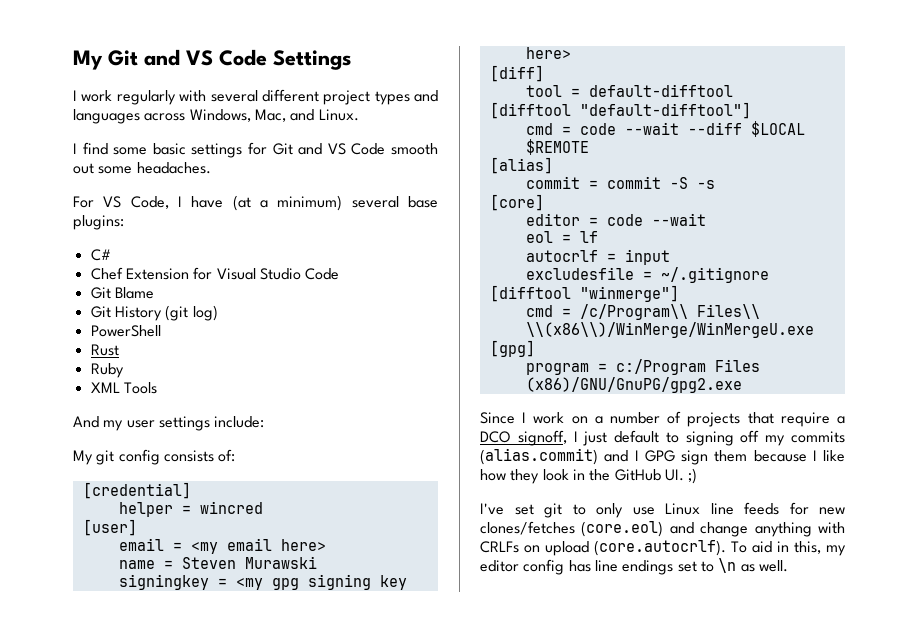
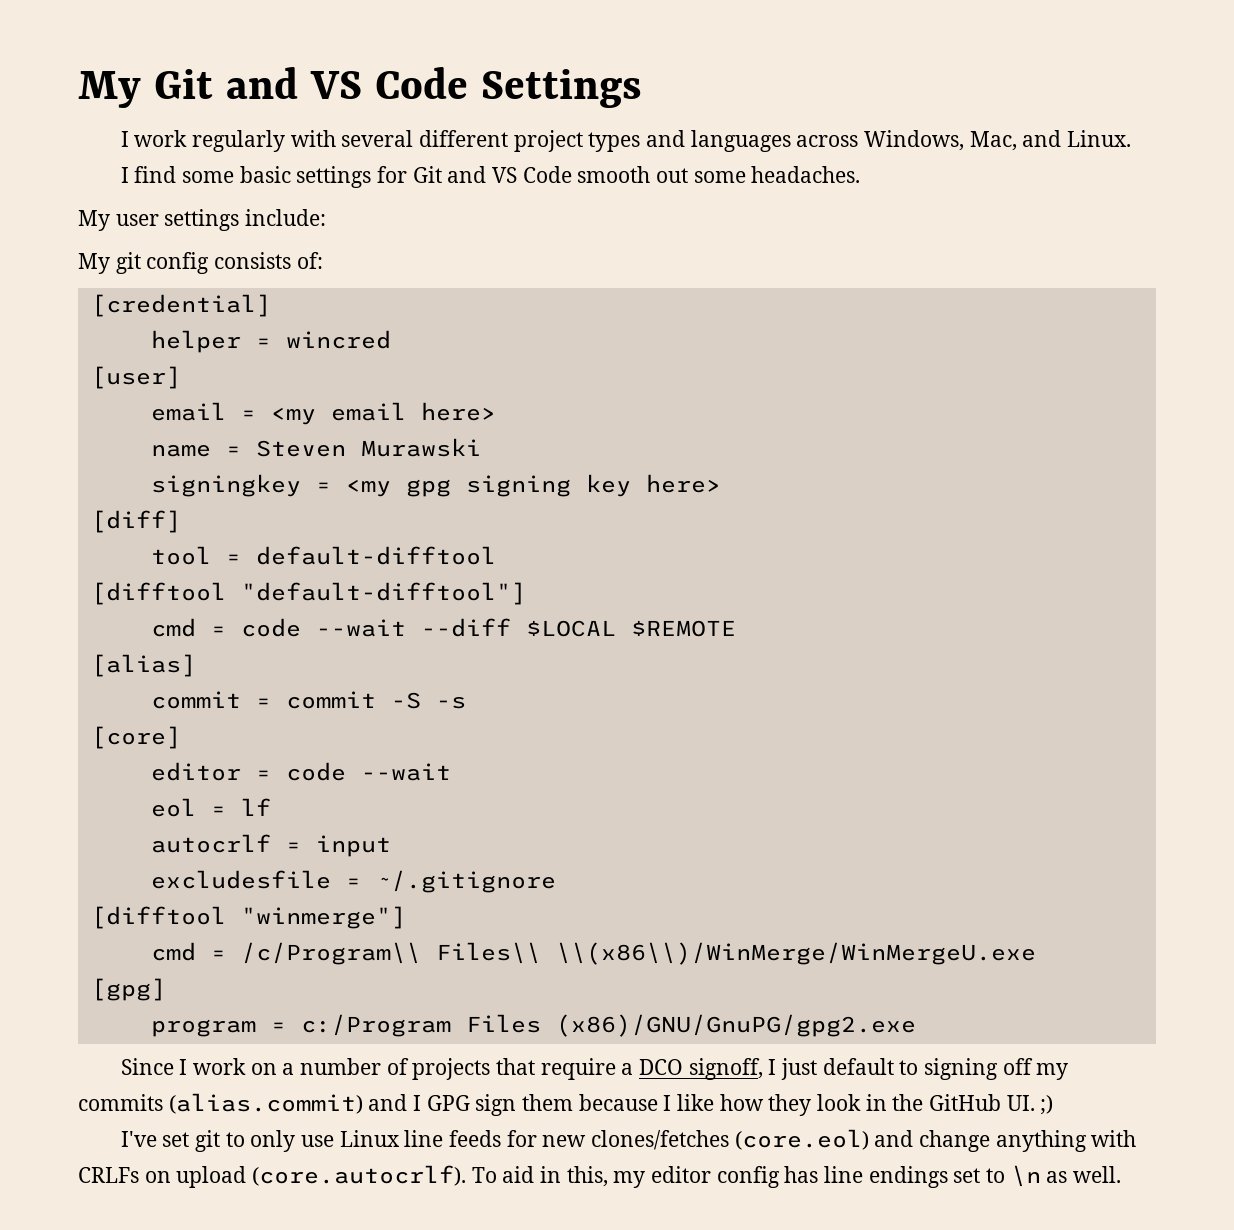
[73,195,438,211] [73,215,124,230] [90,249,111,261] [90,267,340,280] [90,287,154,299] [90,305,218,321] [90,325,161,337] [90,344,119,356] [90,363,124,378] [90,382,157,394] [73,416,124,431] For VS Code, I have (at a minimum) several base plugins: // C# // Chef Extension for Visual Studio Code // Git Blame // Git History (git log) // PowerShell // Rust // Ruby // XML Tools // And my -> [78,210,110,231] My

